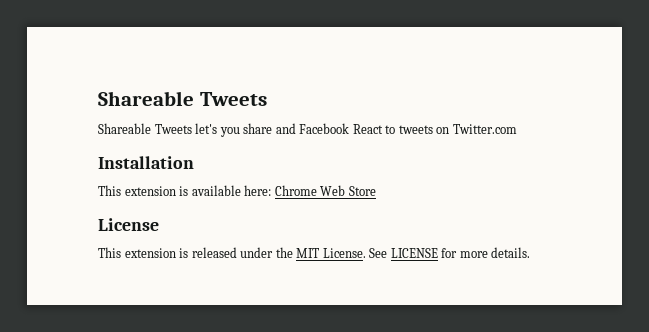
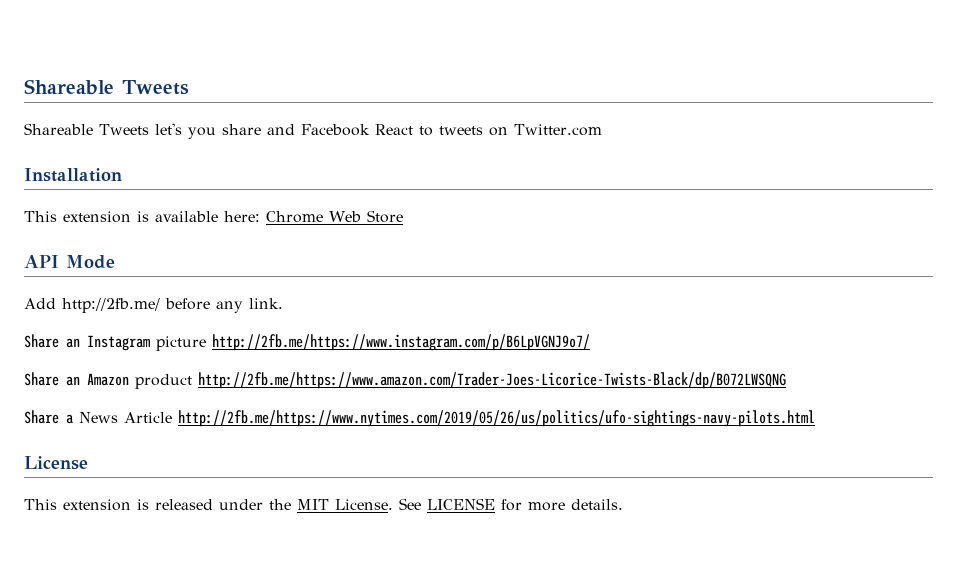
(376, 191) none -> [24,255,115,269] [24,298,283,313] [24,334,590,351] [24,372,786,389] [24,410,815,427] // API Mode // Add http://2fb.me/ before any link. // Share an Instagram picture http://2fb.me/https://www.instagram.com/p/B6LpVGNJ9o7/ // Share an Amazon product http://2fb.me/https://www.amazon.com/Trader-Joes-Licorice-Twists-Black/dp/B072LWSQNG // Share a News Article http://2fb.me/https://www.nytimes.com/2019/05/26/us/politics/ufo-sightings-navy-pilots.html

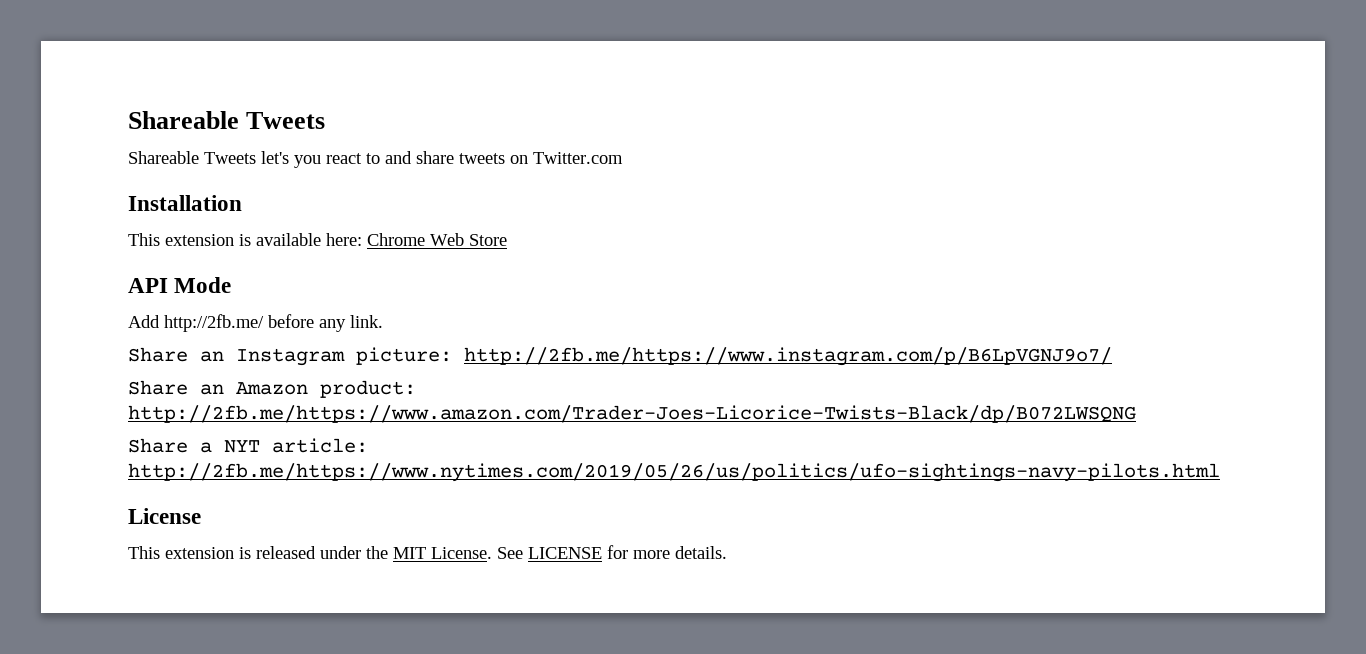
[221,124,433,136] share and Facebook React to -> [326,151,454,164] react to and share
[156,336,206,351] picture -> [356,347,452,365] picture:
[135,374,192,389] product -> [320,380,416,398] product:
[79,412,172,423] News Article -> [224,438,368,453] NYT article:

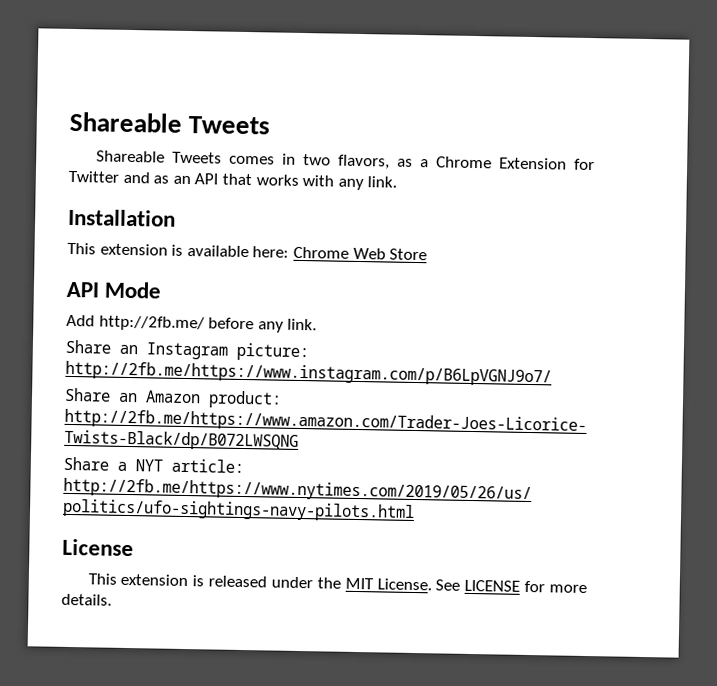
[261,151,623,168] let's you react to and share tweets on Twitter.com -> [228,153,595,171] [68,170,398,191] comes in two flavors, as a Chrome Extension for Twitter and as an API that works with any link.

